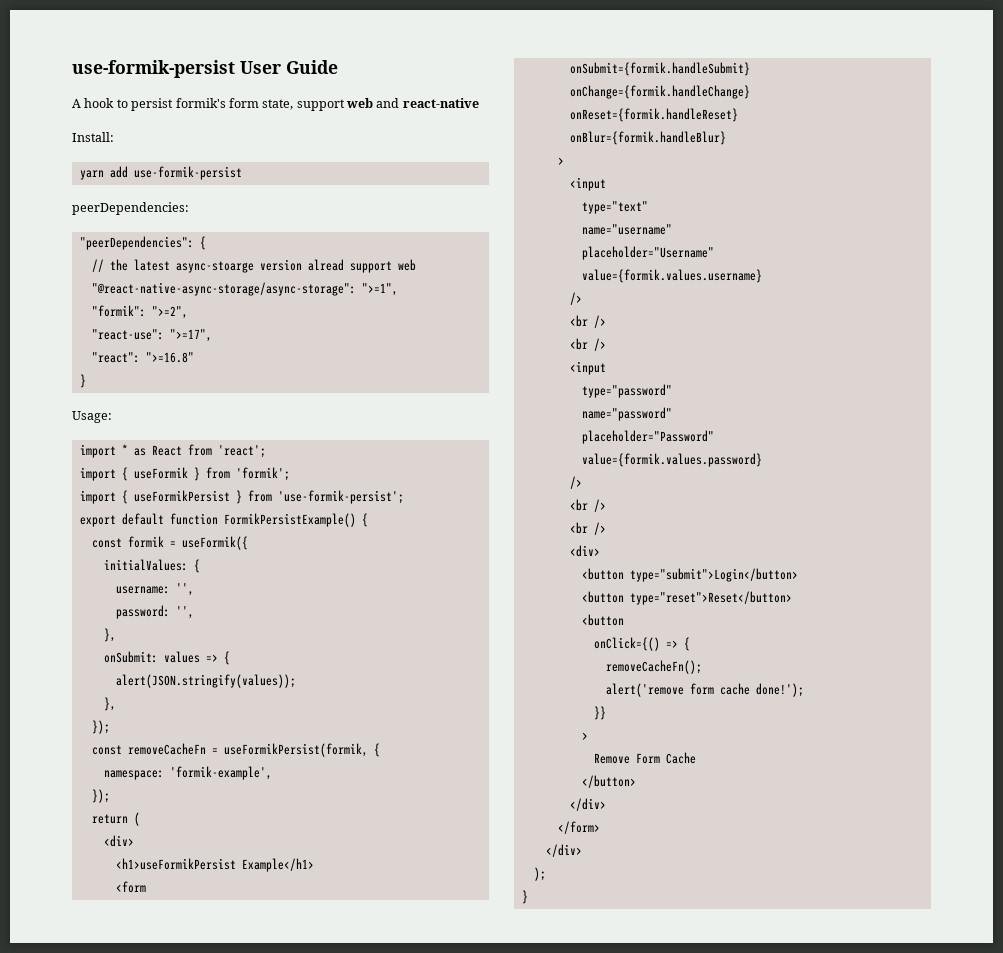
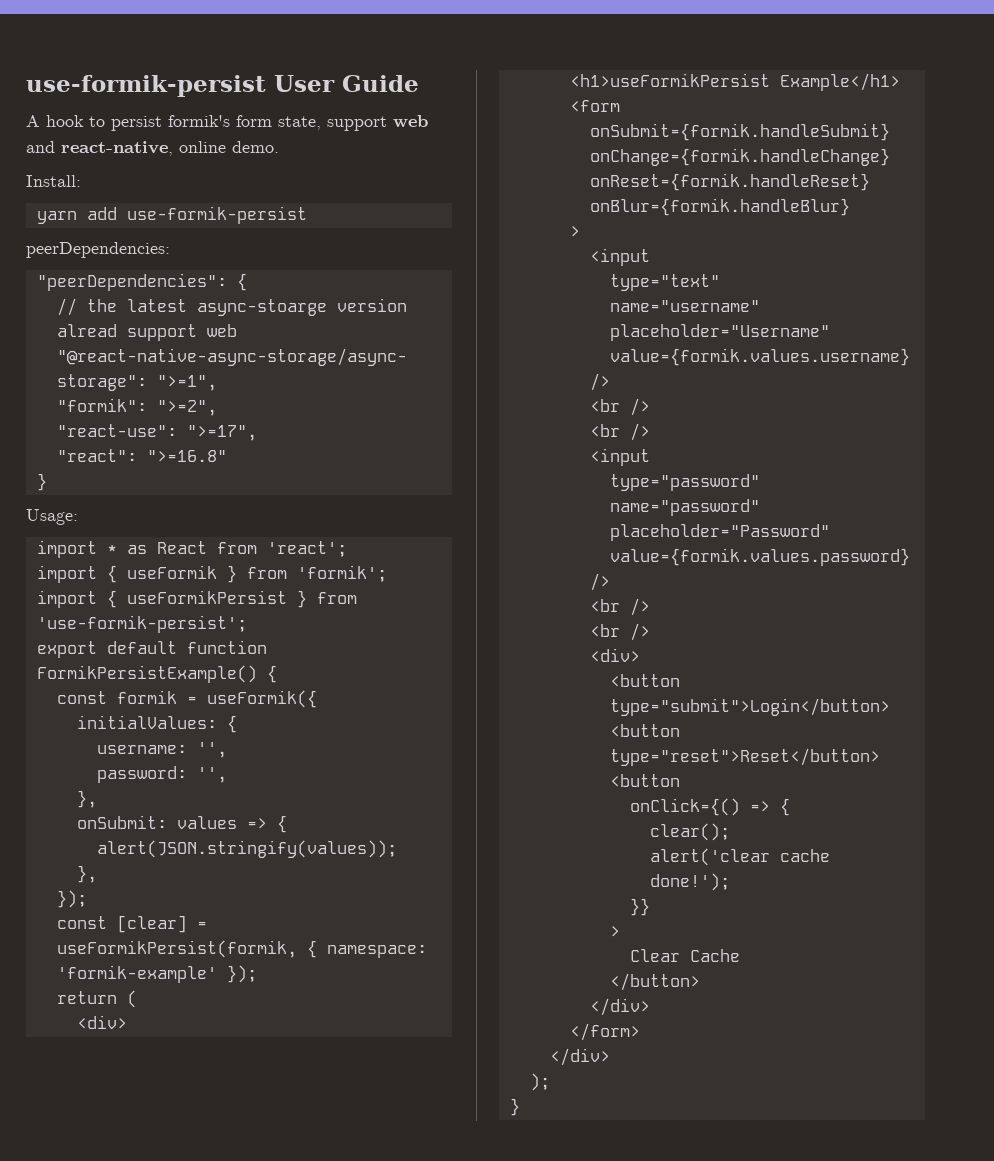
[402,98,479,108] react-native -> [61,141,279,156] react-native, online demo.
[127,743,206,755] removeCacheFn -> [116,915,187,933] [clear]
[103,766,272,780] // namespace: 'formik-example', // -> [326,945,427,958] [56,965,217,983] namespace: 'formik-example'
[605,660,702,674] [605,683,714,697] removeCacheFn(); // alert('remove form -> [649,823,730,841] [649,848,770,866] clear(); // alert('clear
[593,753,660,764] Remove Form -> [629,949,680,962] Clear

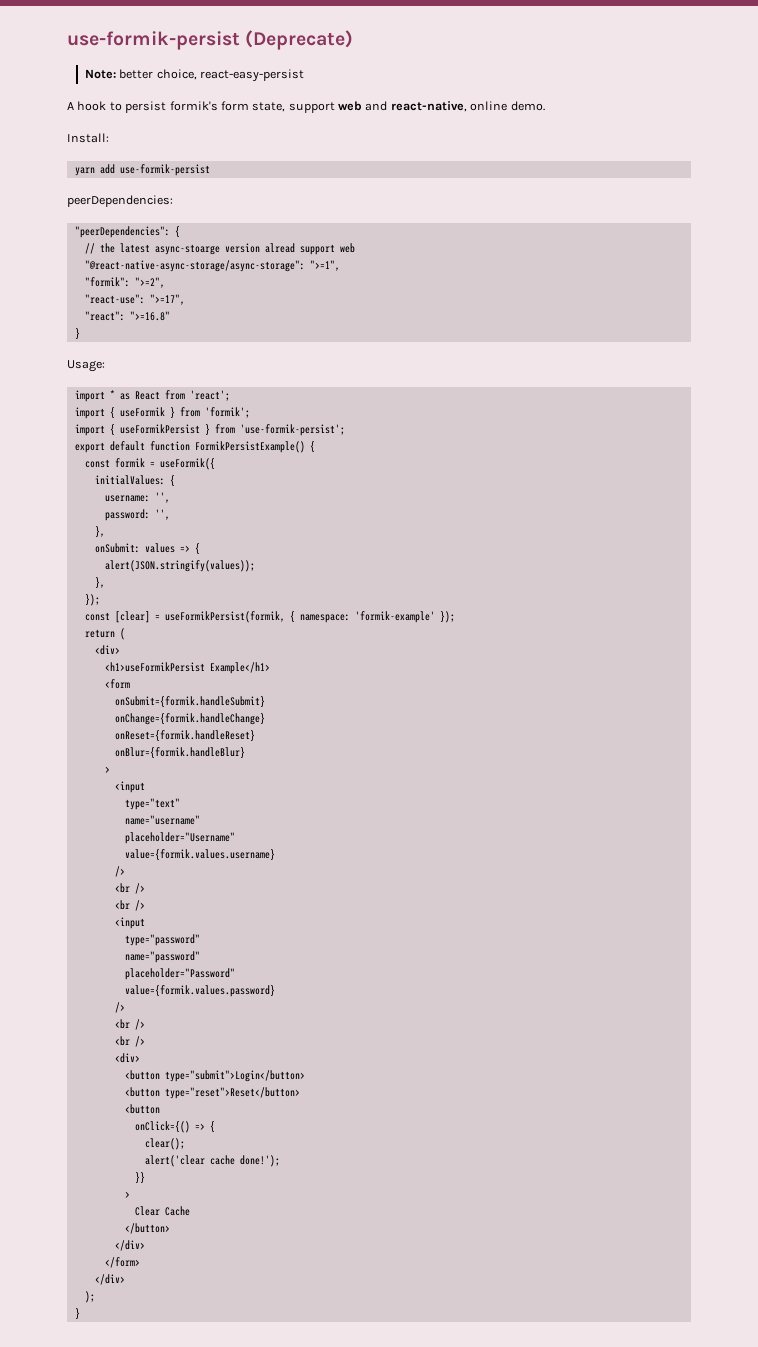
[26,75,419,97] use-formik-persist User Guide -> [67,30,354,50] [84,69,305,82] use-formik-persist (Deprecate) // Note: better choice, react-easy-persist

